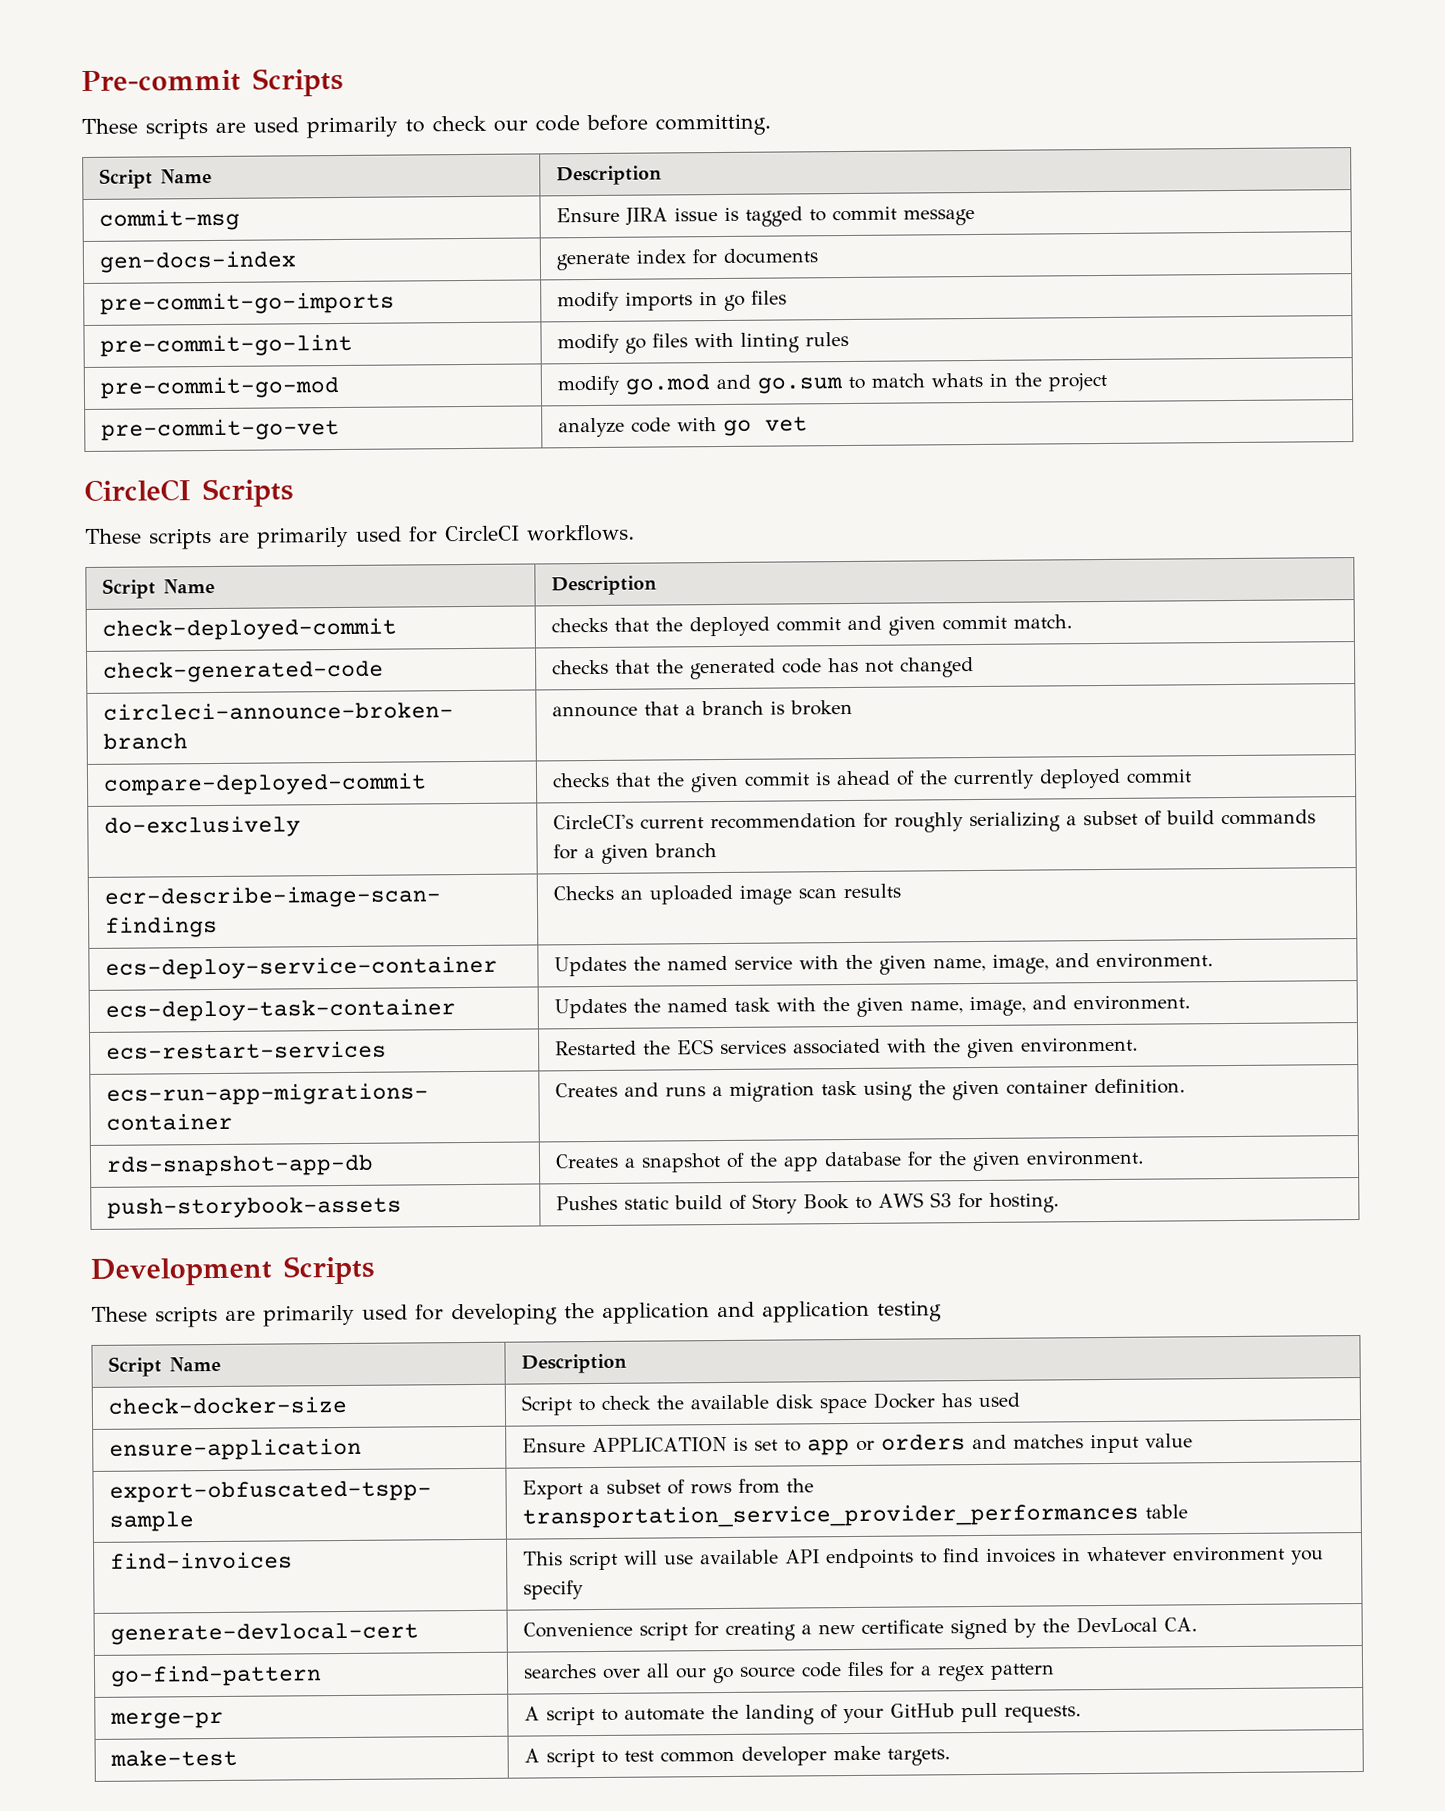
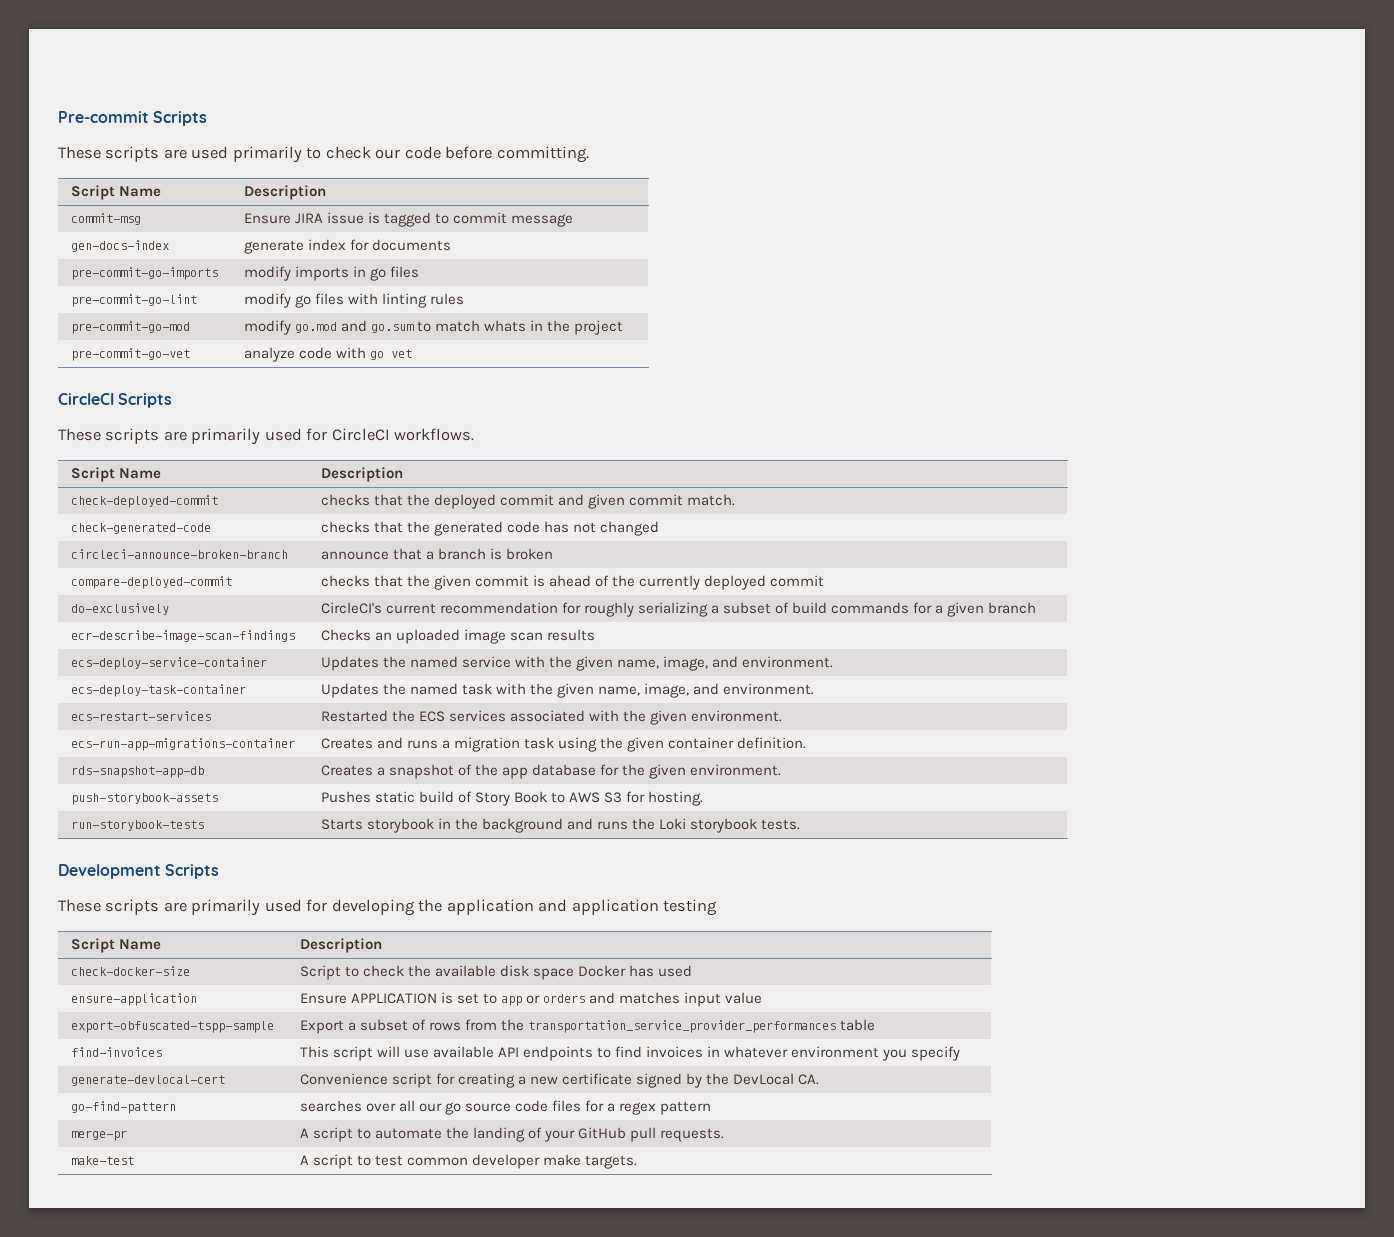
(1060, 1202) none -> [70,820,204,831] [320,818,801,833] // run-storybook-tests | Starts storybook in the background and runs the Loki storybook tests.

